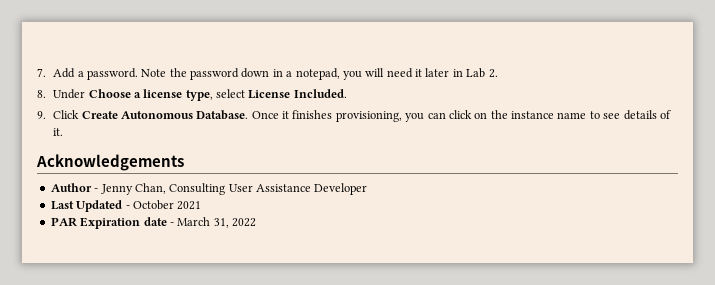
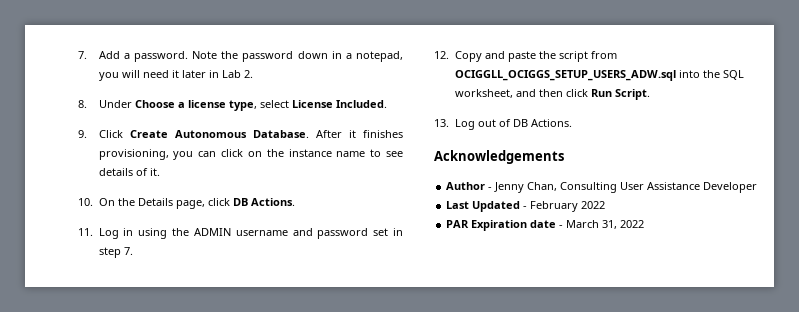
[251,111,279,119] Once -> [315,130,342,138] After
(64, 132) none -> [78,198,295,209] [78,228,403,239] [98,247,133,258] [434,51,617,62] [454,70,744,81] [454,89,650,100] [434,119,572,130] // 10. On the Details page, click DB Actions. // 11. Log in using the ADMIN username and password set in step 7. // 12. Copy and paste the script from OCIGGLL_OCIGGS_SETUP_USERS_ADW.sql into the SQL worksheet, and then click Run Script. // 13. Log out of DB Actions.
[132,200,202,210] October 2021 -> [530,201,606,212] February 2022

